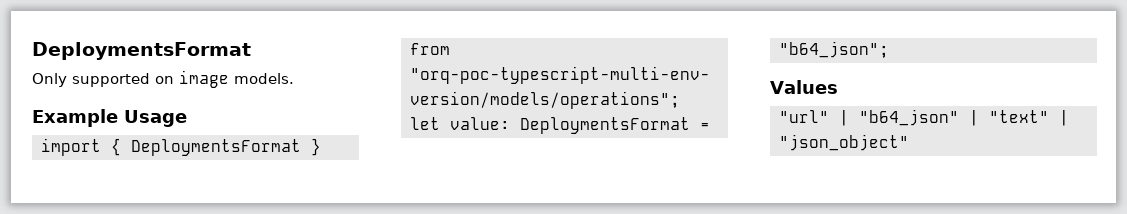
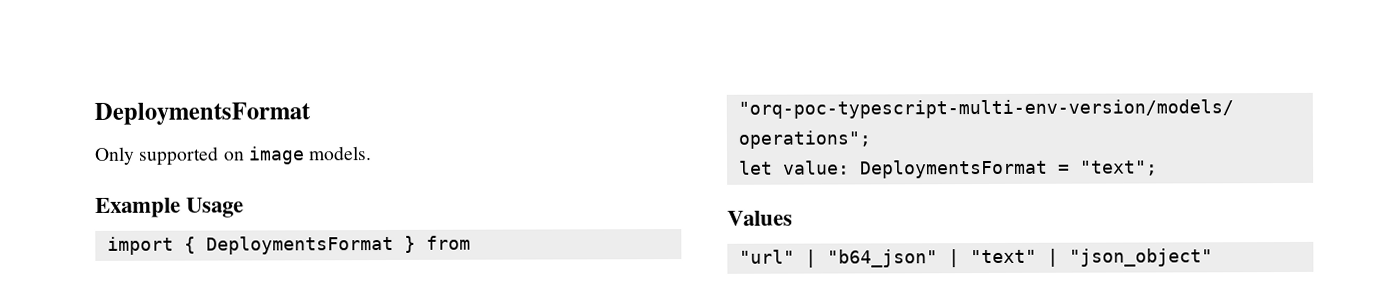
[779,41,889,58] "b64_json"; -> [1079,160,1158,176] "text";

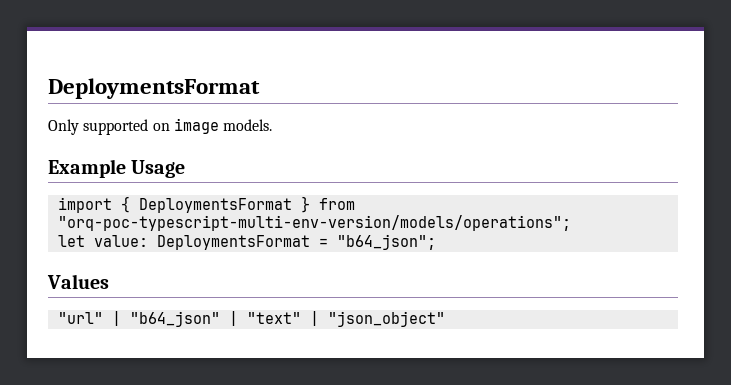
[1079,160,1158,176] "text"; -> [336,234,436,250] "b64_json";

